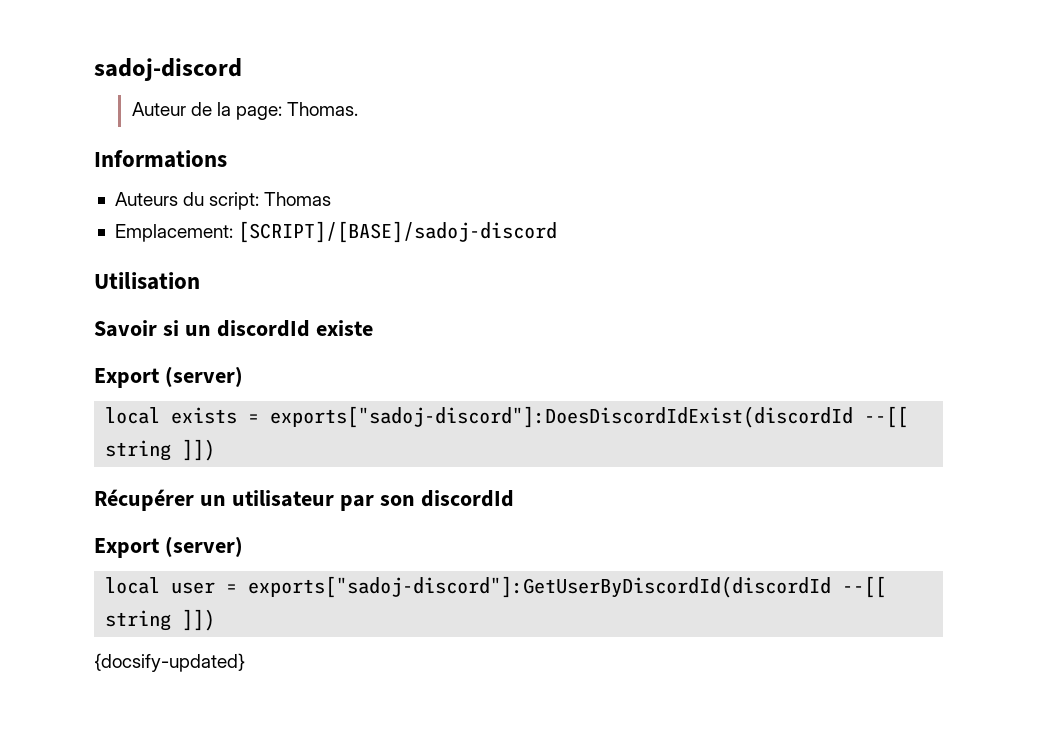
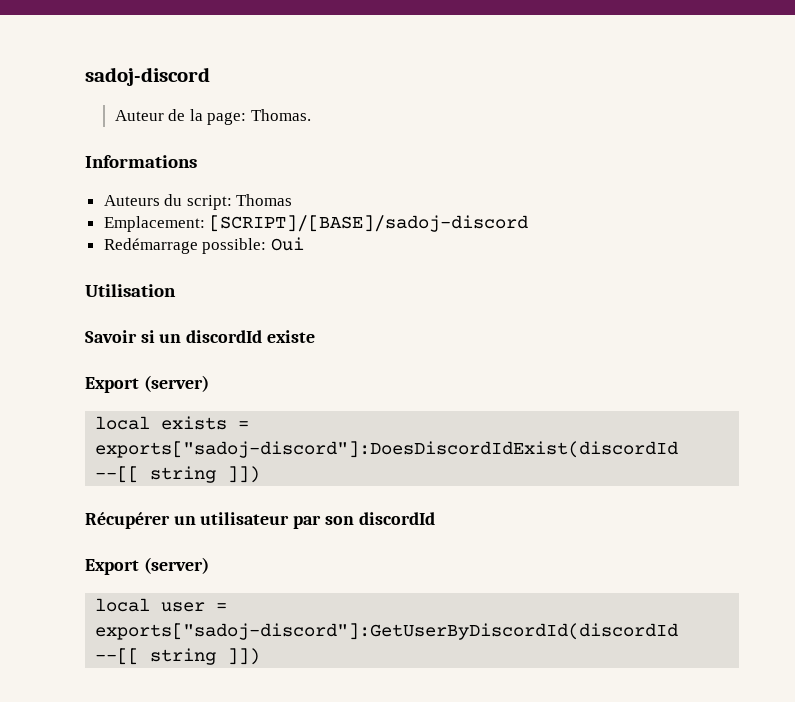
(558, 232) none -> [103,237,304,254] // Redémarrage possible: Oui
[94,653,245,672] // {docsify-updated} -> (261, 656) none

